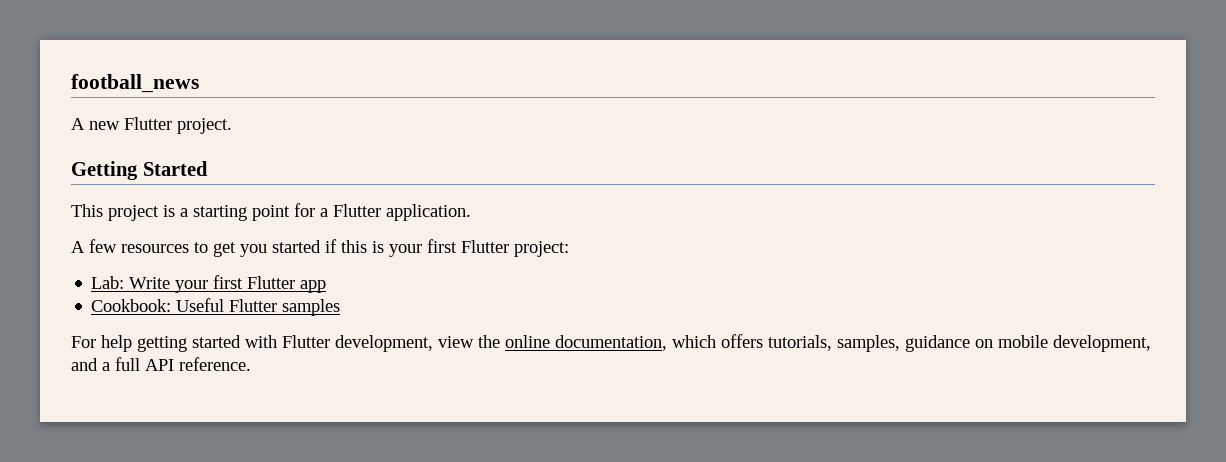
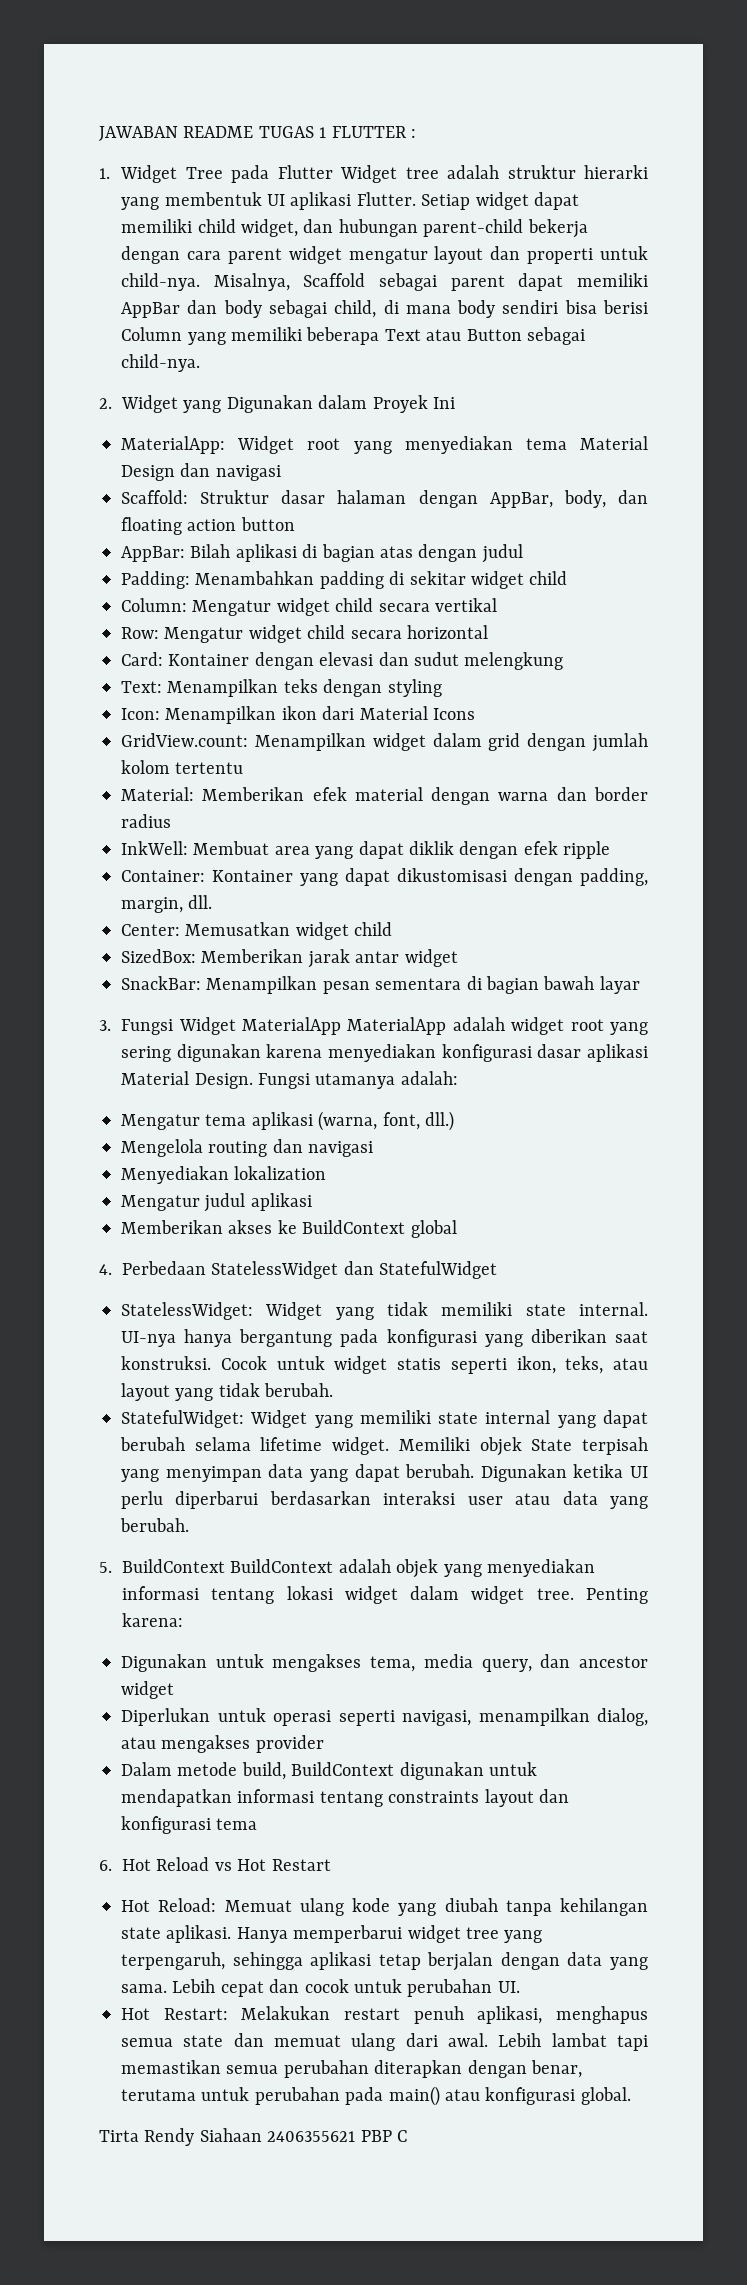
[71,74,199,93] [71,117,232,134] [71,161,208,180] [71,203,471,221] [71,239,569,257] [91,275,327,293] [91,298,341,316] [71,334,1151,352] [71,357,251,371] football_news // A new Flutter project. // Getting Started // This project is a starting point for a Flutter application. // A few resources to get you started if this is your first Flutter project: // Lab: Write your first Flutter app // Cookbook: Useful Flutter samples // For help getting started with Flutter development, view the online documentation, which offers tutorials, samples, guidance on mobile development, and a full API reference. -> [99,126,416,141] [99,165,649,183] [121,192,579,210] [121,219,588,238] [121,246,648,264] [121,273,649,291] [121,300,648,318] [121,327,585,345] [121,354,201,372] [99,395,455,413] [121,436,649,454] [121,463,281,481] [121,490,649,508] [121,517,295,535] [121,544,523,563] [121,571,568,589] [121,598,497,616] [121,625,488,643] [121,652,564,670] [121,679,442,697] [121,706,475,724] [121,733,648,752] [121,760,244,774] [121,787,648,805] [121,814,171,828] [121,841,611,859] [121,868,648,886] [121,895,213,913] [121,922,393,940] [121,949,458,968] [121,976,640,994] [99,1017,648,1035] [121,1044,648,1062] [121,1071,458,1089] [121,1111,454,1131] [121,1139,374,1157] [121,1166,327,1184] [121,1193,312,1212] [121,1220,457,1238] [99,1261,498,1279] [121,1302,648,1320] [121,1329,649,1347] [121,1356,648,1374] [121,1383,334,1401] [121,1410,648,1428] [120,1437,648,1456] [121,1464,648,1482] [121,1491,649,1509] [120,1518,189,1532] [99,1559,595,1578] [122,1586,648,1604] [122,1613,183,1627] [121,1654,648,1672] [121,1681,174,1699] [121,1708,648,1726] [121,1735,324,1753] [121,1762,537,1780] [121,1789,569,1807] [121,1816,258,1834] [99,1857,331,1871] [121,1898,648,1916] [121,1925,543,1943] [121,1952,648,1971] [121,1979,520,1997] [121,2006,648,2024] [121,2033,648,2051] [121,2060,582,2078] [121,2086,631,2106] [99,2128,407,2146] JAWABAN README TUGAS 1 FLUTTER : // 1. Widget Tree pada Flutter Widget tree adalah struktur hierarki yang membentuk UI aplikasi Flutter. Setiap widget dapat memiliki child widget, dan hubungan parent-child bekerja dengan cara parent widget mengatur layout dan properti untuk child-nya. Misalnya, Scaffold sebagai parent dapat memiliki AppBar dan body sebagai child, di mana body sendiri bisa berisi Column yang memiliki beberapa Text atau Button sebagai child-nya. // 2. Widget yang Digunakan dalam Proyek Ini // MaterialApp: Widget root yang menyediakan tema Material Design dan navigasi // Scaffold: Struktur dasar halaman dengan AppBar, body, dan floating action button // AppBar: Bilah aplikasi di bagian atas dengan judul // Padding: Menambahkan padding di sekitar widget child // Column: Mengatur widget child secara vertikal // Row: Mengatur widget child secara horizontal // Card: Kontainer dengan elevasi dan sudut melengkung // Text: Menampilkan teks dengan styling // Icon: Menampilkan ikon dari Material Icons // GridView.count: Menampilkan widget dalam grid dengan jumlah kolom tertentu // Material: Memberikan efek material dengan warna dan border radius // InkWell: Membuat area yang dapat diklik dengan efek ripple // Container: Kontainer yang dapat dikustomisasi dengan padding, margin, dll. // Center: Memusatkan widget child // SizedBox: Memberikan jarak antar widget // SnackBar: Menampilkan pesan sementara di bagian bawah layar // 3. Fungsi Widget MaterialApp MaterialApp adalah widget root yang sering digunakan karena menyediakan konfigurasi dasar aplikasi Material Design. Fungsi utamanya adalah: // Mengatur tema aplikasi (warna, font, dll.) // Mengelola routing dan navigasi // Menyediakan lokalization // Mengatur judul aplikasi // Memberikan akses ke BuildContext global // 4. Perbedaan StatelessWidget dan StatefulWidget // StatelessWidget: Widget yang tidak memiliki state internal. UI-nya hanya bergantung pada konfigurasi yang diberikan saat konstruksi. Cocok untuk widget statis seperti ikon, teks, atau layout yang tidak berubah. // StatefulWidget: Widget yang memiliki state internal yang dapat berubah selama lifetime widget. Memiliki objek State terpisah yang menyimpan data yang dapat berubah. Digunakan ketika UI perlu diperbarui berdasarkan interaksi user atau data yang berubah. // 5. BuildContext BuildContext adalah objek yang menyediakan informasi tentang lokasi widget dalam widget tree. Penting karena: // Digunakan untuk mengakses tema, media query, dan ancestor widget // Diperlukan untuk operasi seperti navigasi, menampilkan dialog, atau mengakses provider // Dalam metode build, BuildContext digunakan untuk mendapatkan informasi tentang constraints layout dan konfigurasi tema // 6. Hot Reload vs Hot Restart // Hot Reload: Memuat ulang kode yang diubah tanpa kehilangan state aplikasi. Hanya memperbarui widget tree yang terpengaruh, sehingga aplikasi tetap berjalan dengan data yang sama. Lebih cepat dan cocok untuk perubahan UI. // Hot Restart: Melakukan restart penuh aplikasi, menghapus semua state dan memuat ulang dari awal. Lebih lambat tapi memastikan semua perubahan diterapkan dengan benar, terutama untuk perubahan pada main() atau konfigurasi global. // Tirta Rendy Siahaan 2406355621 PBP C

